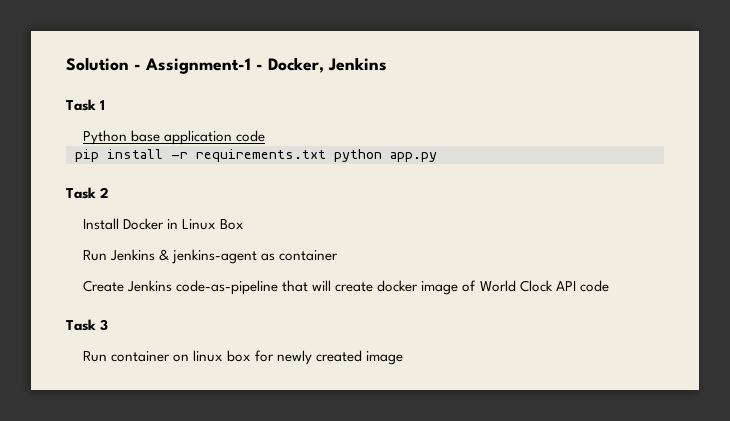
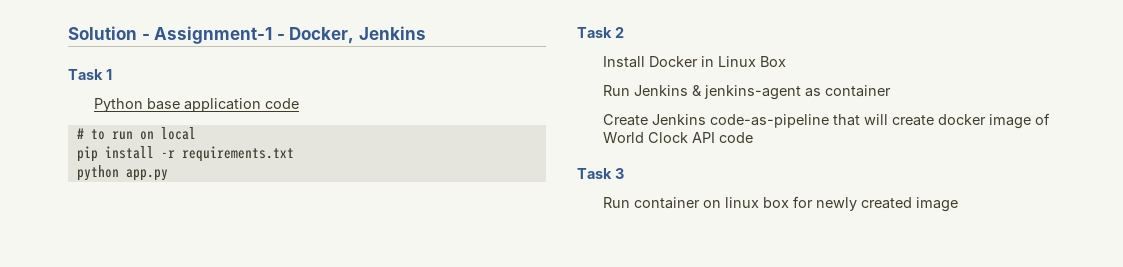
(266, 136) none -> [76,127,196,140] // # to run on local
(326, 155) none -> (294, 154) //

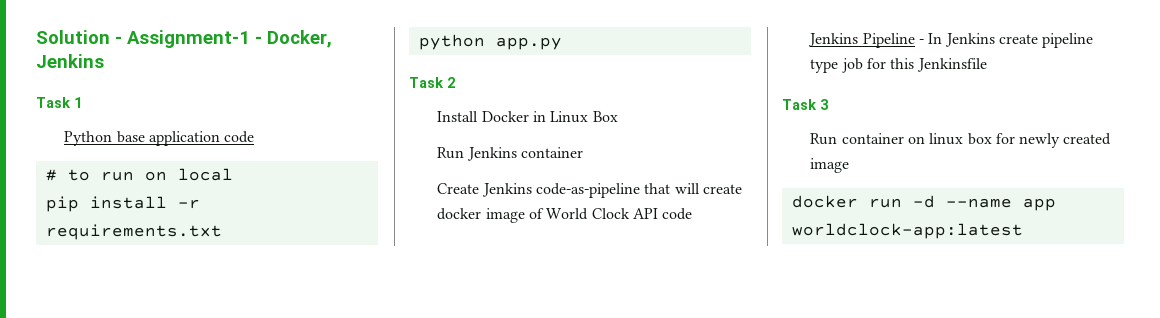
[692,85,822,100] & jenkins-agent as -> (517, 154) none
(754, 137) none -> [808,33,1094,48] [810,58,987,73] // Jenkins Pipeline - In Jenkins create pipeline type job for this Jenkinsfile
(959, 204) none -> [791,195,1056,211] [791,223,1023,239] // docker run -d --name app worldclock-app:latest

